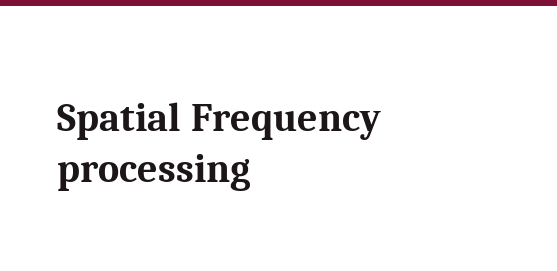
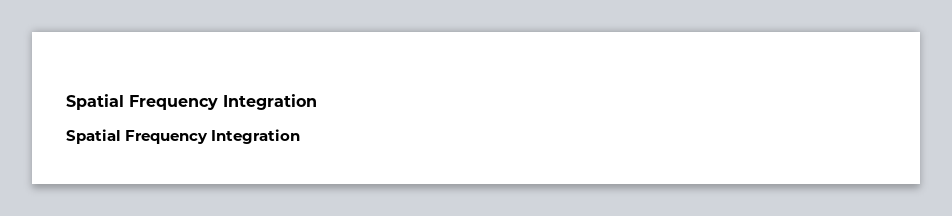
[57,102,381,140] [57,154,250,191] Spatial Frequency processing -> [66,94,317,110] [66,129,301,144] Spatial Frequency Integration // Spatial Frequency Integration

